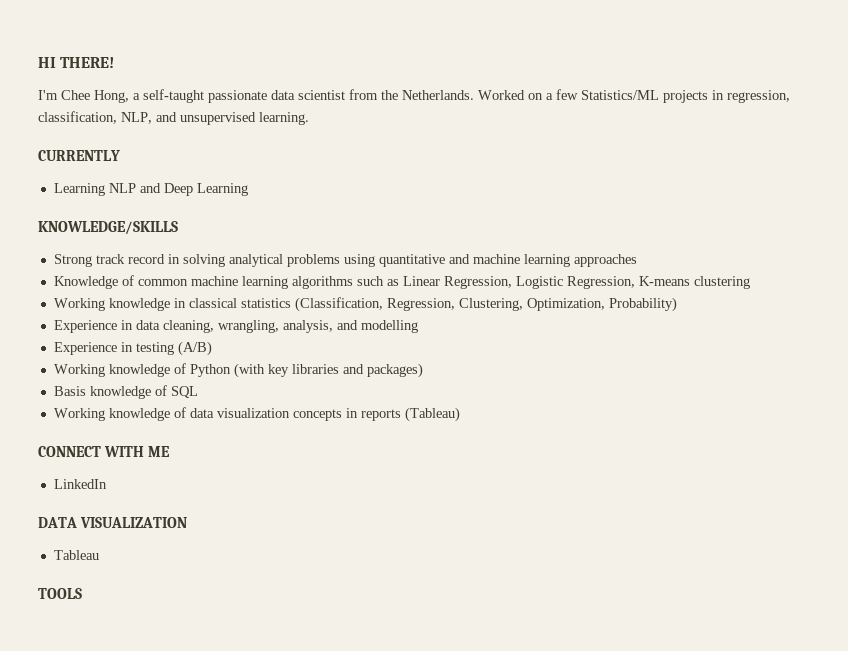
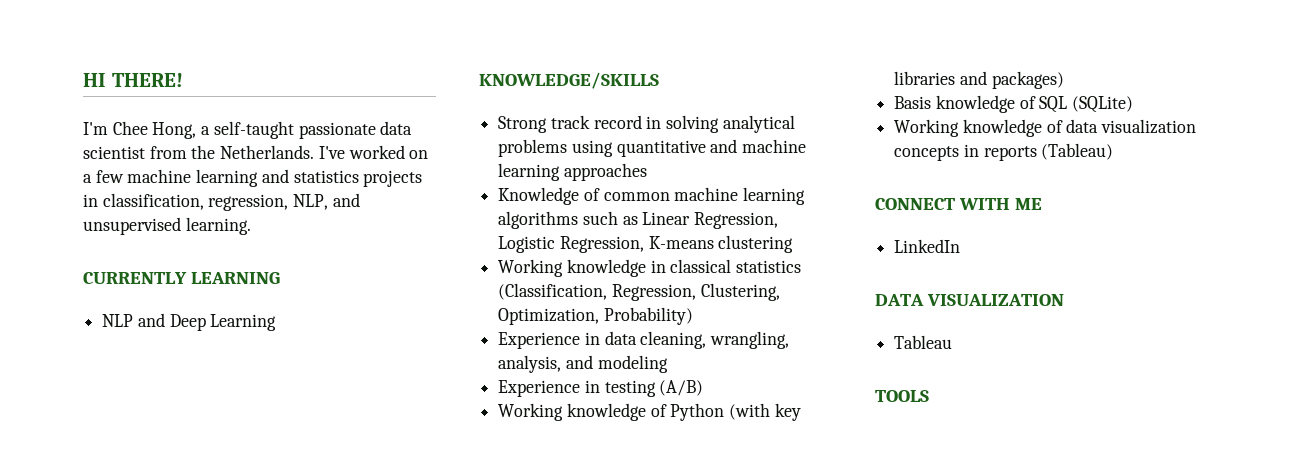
[478,90,525,100] Worked -> [318,145,405,159] I've worked
[581,90,790,103] [38,111,117,124] Statistics/ML projects in regression, classification, -> [127,169,423,187] [83,193,289,211] machine learning and statistics projects in classification, regression,
[53,183,105,196] // Learning -> [191,272,281,284] LEARNING //
[360,320,418,333] modelling -> [597,355,668,373] modeling
(198, 392) none -> [1072,96,1134,113] (SQLite)

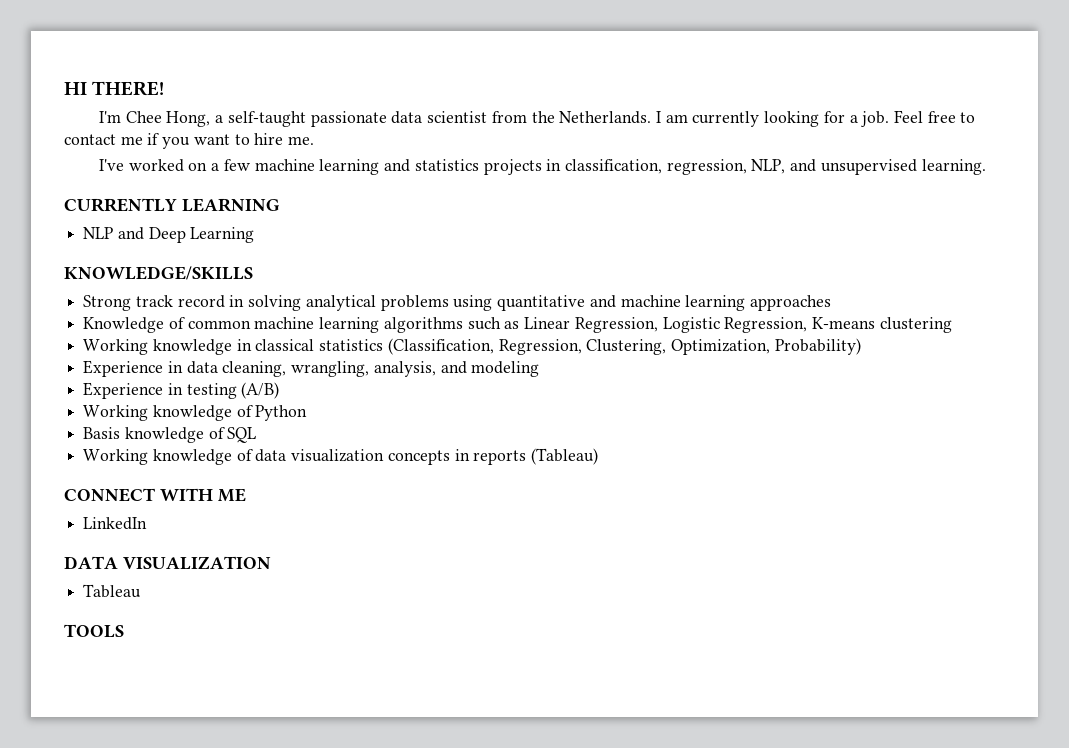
(315, 152) none -> [655,110,976,127] [64,133,315,149] I am currently looking for a job. Feel free to contact me if you want to hire me. //
[729,403,801,421] [894,71,1064,89] (with key libraries and packages) -> (308, 413) none
[1072,96,1134,113] (SQLite) -> (257, 435) none

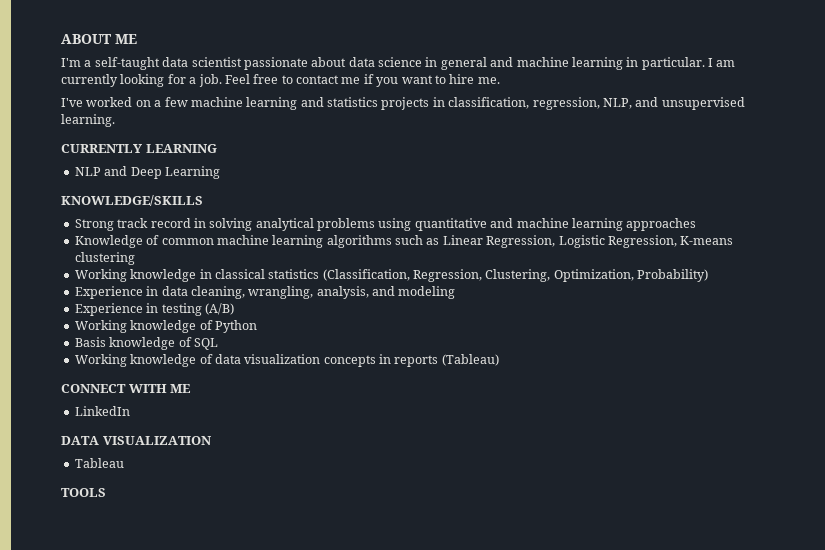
[64,81,165,96] HI THERE! -> [61,34,137,44] ABOUT ME
[125,111,211,127] Chee Hong, -> (81, 62) none
[310,111,387,127] passionate -> (160, 63) none
[491,111,652,124] from the Netherlands. -> [243,57,705,70] passionate about data science in general and machine learning in particular.

